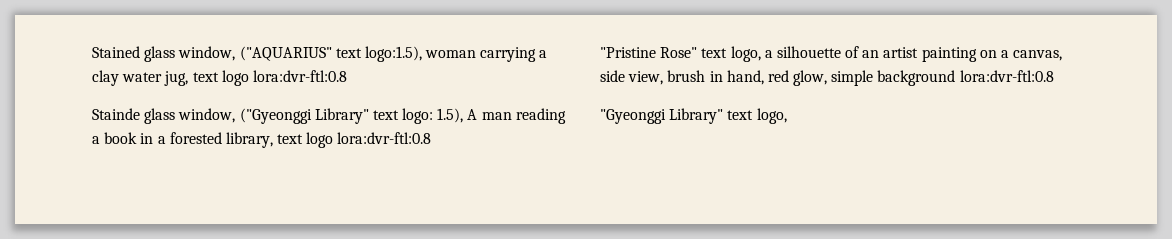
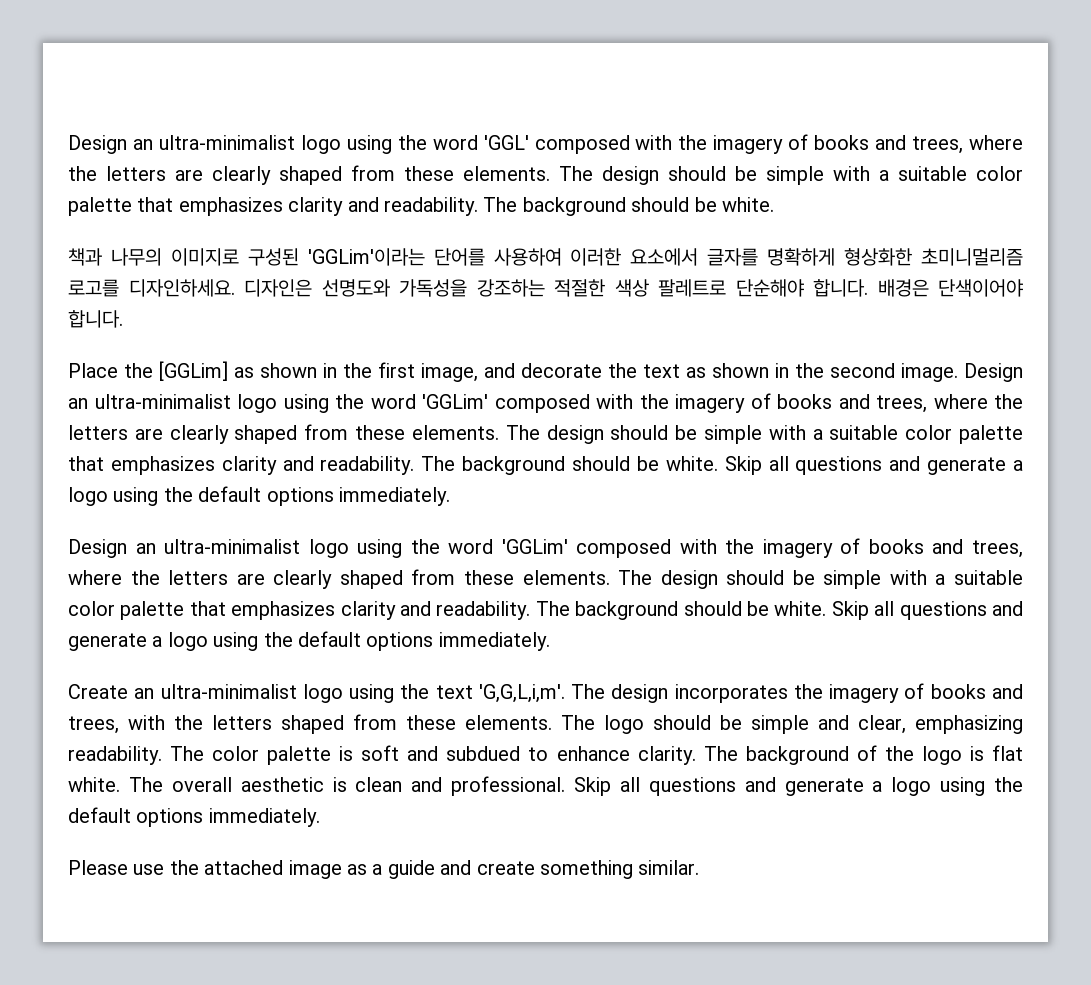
[92,46,548,62] [92,70,347,86] [92,108,566,124] [92,132,432,148] [600,46,1063,62] [600,70,1054,86] [600,108,787,124] Stained glass window, ("AQUARIUS" text logo:1.5), woman carrying a clay water jug, text logo lora:dvr-ftl:0.8 // Stainde glass window, ("Gyeonggi Library" text logo: 1.5), A man reading a book in a forested library, text logo lora:dvr-ftl:0.8 // "Pristine Rose" text logo, a silhouette of an artist painting on a canvas, side view, brush in hand, red glow, simple background lora:dvr-ftl:0.8 // "Gyeonggi Library" text logo, -> [68,134,1023,154] [68,165,1023,185] [68,197,774,216] [68,248,1023,266] [68,279,1023,297] [68,310,123,328] [68,361,1023,382] [68,393,1023,413] [68,424,1023,444] [68,456,1024,475] [68,486,450,506] [68,538,1023,558] [68,569,1023,589] [68,601,1023,620] [68,631,550,651] [68,683,1023,703] [68,714,1023,734] [68,745,1023,765] [68,776,1023,796] [68,807,320,827] [68,860,700,879] Design an ultra-minimalist logo using the word 'GGL' composed with the imagery of books and trees, where the letters are clearly shaped from these elements. The design should be simple with a suitable color palette that emphasizes clarity and readability. The background should be white. // 책과 나무의 이미지로 구성된 'GGLim'이라는 단어를 사용하여 이러한 요소에서 글자를 명확하게 형상화한 초미니멀리즘 로고를 디자인하세요. 디자인은 선명도와 가독성을 강조하는 적절한 색상 팔레트로 단순해야 합니다. 배경은 단색이어야 합니다. // Place the [GGLim] as shown in the first image, and decorate the text as shown in the second image. Design an ultra-minimalist logo using the word 'GGLim' composed with the imagery of books and trees, where the letters are clearly shaped from these elements. The design should be simple with a suitable color palette that emphasizes clarity and readability. The background should be white. Skip all questions and generate a logo using the default options immediately. // Design an ultra-minimalist logo using the word 'GGLim' composed with the imagery of books and trees, where the letters are clearly shaped from these elements. The design should be simple with a suitable color palette that emphasizes clarity and readability. The background should be white. Skip all questions and generate a logo using the default options immediately. // Create an ultra-minimalist logo using the text 'G,G,L,i,m'. The design incorporates the imagery of books and trees, with the letters shaped from these elements. The logo should be simple and clear, emphasizing readability. The color palette is soft and subdued to enhance clarity. The background of the logo is flat white. The overall aesthetic is clean and professional. Skip all questions and generate a logo using the default options immediately. // Please use the attached image as a guide and create something similar.

